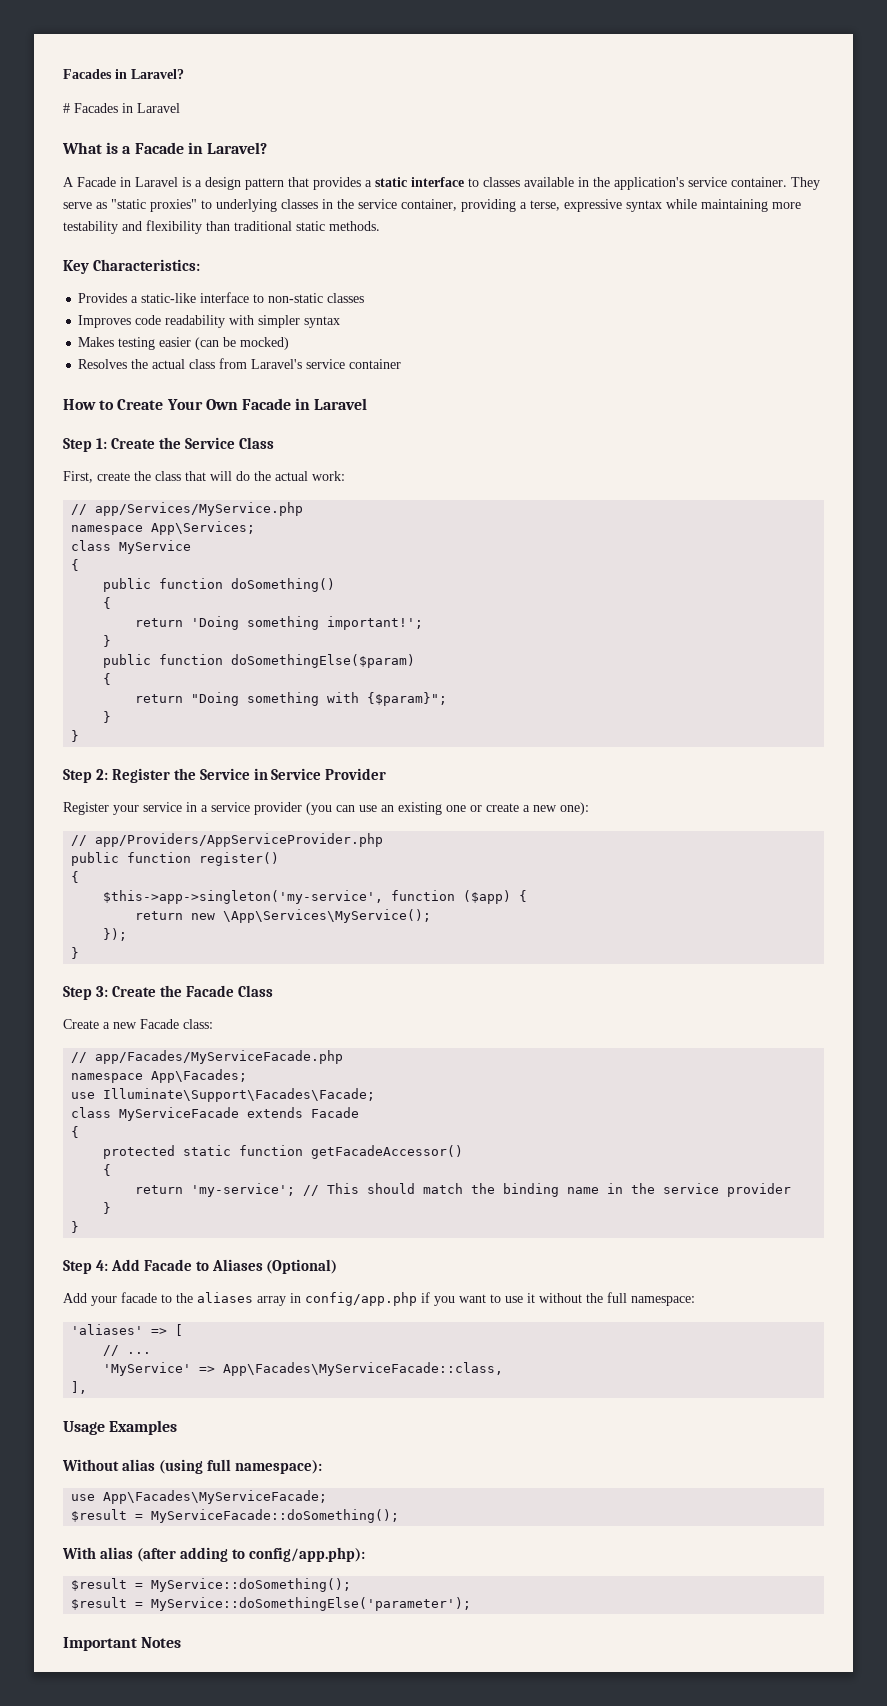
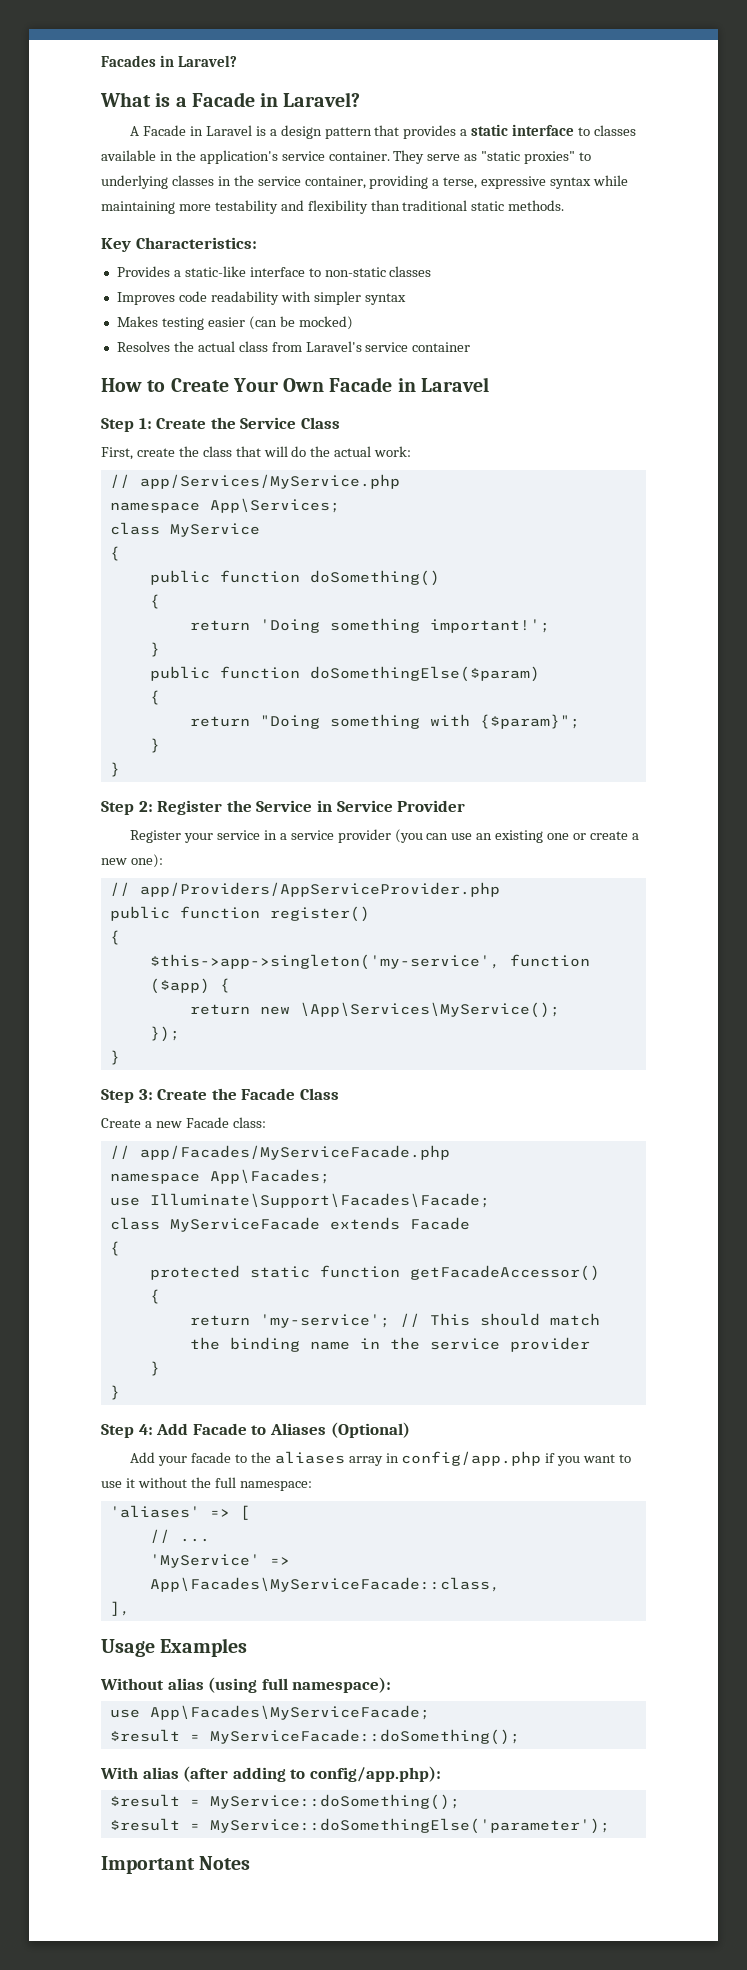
[63,103,180,113] // # Facades in Laravel -> (237, 61) none

